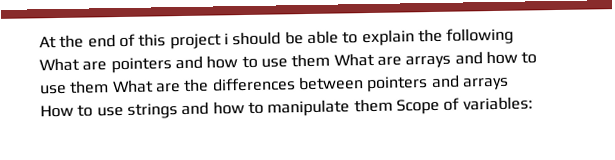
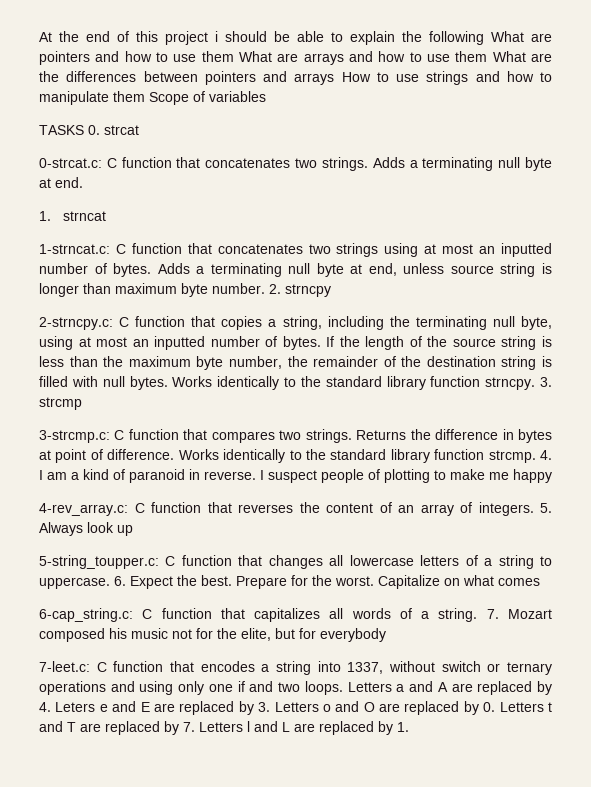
[462,96,533,111] variables: -> [209,91,266,102] [39,125,139,135] [39,157,552,171] [39,177,83,188] [39,211,106,221] [39,243,553,257] [39,263,553,277] [39,283,331,297] [39,316,552,330] [39,336,553,350] [39,356,552,370] [39,376,552,390] [39,397,82,410] [39,429,552,443] [39,449,553,463] [39,469,552,483] [39,502,552,516] [39,522,133,536] [39,555,552,569] [39,575,540,589] [39,608,552,622] [39,628,386,642] [39,661,553,675] [39,681,552,695] [39,701,553,715] [39,721,409,735] variables // TASKS 0. strcat // 0-strcat.c: C function that concatenates two strings. Adds a terminating null byte at end. // 1. strncat // 1-strncat.c: C function that concatenates two strings using at most an inputted number of bytes. Adds a terminating null byte at end, unless source string is longer than maximum byte number. 2. strncpy // 2-strncpy.c: C function that copies a string, including the terminating null byte, using at most an inputted number of bytes. If the length of the source string is less than the maximum byte number, the remainder of the destination string is filled with null bytes. Works identically to the standard library function strncpy. 3. strcmp // 3-strcmp.c: C function that compares two strings. Returns the difference in bytes at point of difference. Works identically to the standard library function strcmp. 4. I am a kind of paranoid in reverse. I suspect people of plotting to make me happy // 4-rev_array.c: C function that reverses the content of an array of integers. 5. Always look up // 5-string_toupper.c: C function that changes all lowercase letters of a string to uppercase. 6. Expect the best. Prepare for the worst. Capitalize on what comes // 6-cap_string.c: C function that capitalizes all words of a string. 7. Mozart composed his music not for the elite, but for everybody // 7-leet.c: C function that encodes a string into 1337, without switch or ternary operations and using only one if and two loops. Letters a and A are replaced by 4. Leters e and E are replaced by 3. Letters o and O are replaced by 0. Letters t and T are replaced by 7. Letters l and L are replaced by 1.

